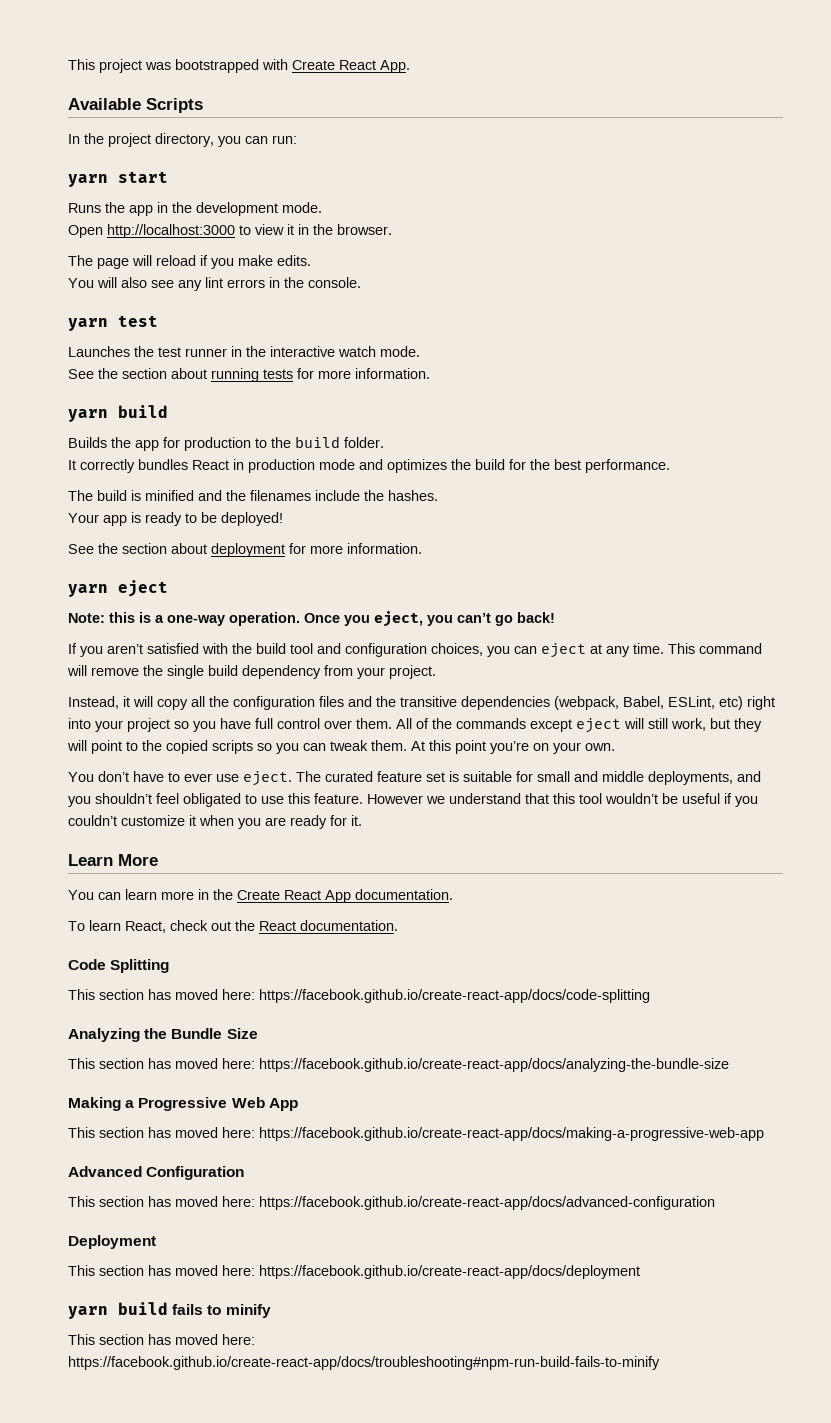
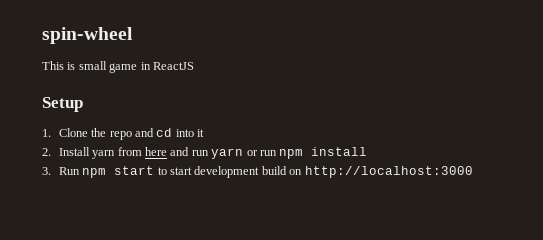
[68,59,410,73] [68,98,203,113] [68,133,297,147] [68,171,168,187] [68,202,322,216] [68,224,392,238] [68,255,311,269] [68,277,361,291] [68,315,158,331] [68,346,420,357] [68,368,430,382] [68,405,168,422] [68,436,384,451] [68,459,670,473] [68,490,438,501] [68,512,283,526] [68,543,422,557] [68,580,168,597] [68,611,555,627] [68,643,762,658] [67,665,436,679] [68,696,775,710] [68,718,762,733] [67,740,615,754] [68,771,761,786] [68,793,758,807] [68,815,362,829] [68,854,158,866] [68,889,453,903] [68,920,398,933] [68,959,170,973] [68,989,650,1003] [68,1028,258,1042] [68,1058,729,1072] [68,1097,298,1111] [68,1127,764,1141] [68,1166,245,1180] [68,1196,715,1210] [68,1235,156,1249] [68,1265,640,1279] [68,1302,271,1319] [68,1334,255,1345] [68,1356,660,1370] This project was bootstrapped with Create React App. // Available Scripts // In the project directory, you can run: // yarn start // Runs the app in the development mode. // Open http://localhost:3000 to view it in the browser. // The page will reload if you make edits. // You will also see any lint errors in the console. // yarn test // Launches the test runner in the interactive watch mode. // See the section about running tests for more information. // yarn build // Builds the app for production to the build folder. // It correctly bundles React in production mode and optimizes the build for the best performance. // The build is minified and the filenames include the hashes. // Your app is ready to be deployed! // See the section about deployment for more information. // yarn eject // Note: this is a one-way operation. Once you eject, you can’t go back! // If you aren’t satisfied with the build tool and configuration choices, you can eject at any time. This command will remove the single build dependency from your project. // Instead, it will copy all the configuration files and the transitive dependencies (webpack, Babel, ESLint, etc) right into your project so you have full control over them. All of the commands except eject will still work, but they will point to the copied scripts so you can tweak them. At this point you’re on your own. // You don’t have to ever use eject. The curated feature set is suitable for small and middle deployments, and you shouldn’t feel obligated to use this feature. However we understand that this tool wouldn’t be useful if you couldn’t customize it when you are ready for it. // Learn More // You can learn more in the Create React App documentation. // To learn React, check out the React documentation. // Code Splitting // This section has moved here: https://facebook.github.io/create-react-app/docs/code-splitting // Analyzing the Bundle Size // This section has moved here: https://facebook.github.io/create-react-app/docs/analyzing-the-bundle-size // Making a Progressive Web App // This section has moved here: https://facebook.github.io/create-react-app/docs/making-a-progressive-web-app // Advanced Configuration // This section has moved here: https://facebook.github.io/create-react-app/docs/advanced-configuration // Deployment // This section has moved here: https://facebook.github.io/create-react-app/docs/deployment // yarn build fails to minify // This section has moved here: https://facebook.github.io/create-react-app/docs/troubleshooting#npm-run-build-fails-to-minify -> [42,27,133,44] [42,61,194,73] [42,97,83,112] [42,128,205,140] [42,147,368,159] [42,166,473,178] spin-wheel // This is small game in ReactJS // Setup // 1. Clone the repo and cd into it // 2. Install yarn from here and run yarn or run npm install // 3. Run npm start to start development build on http://localhost:3000

